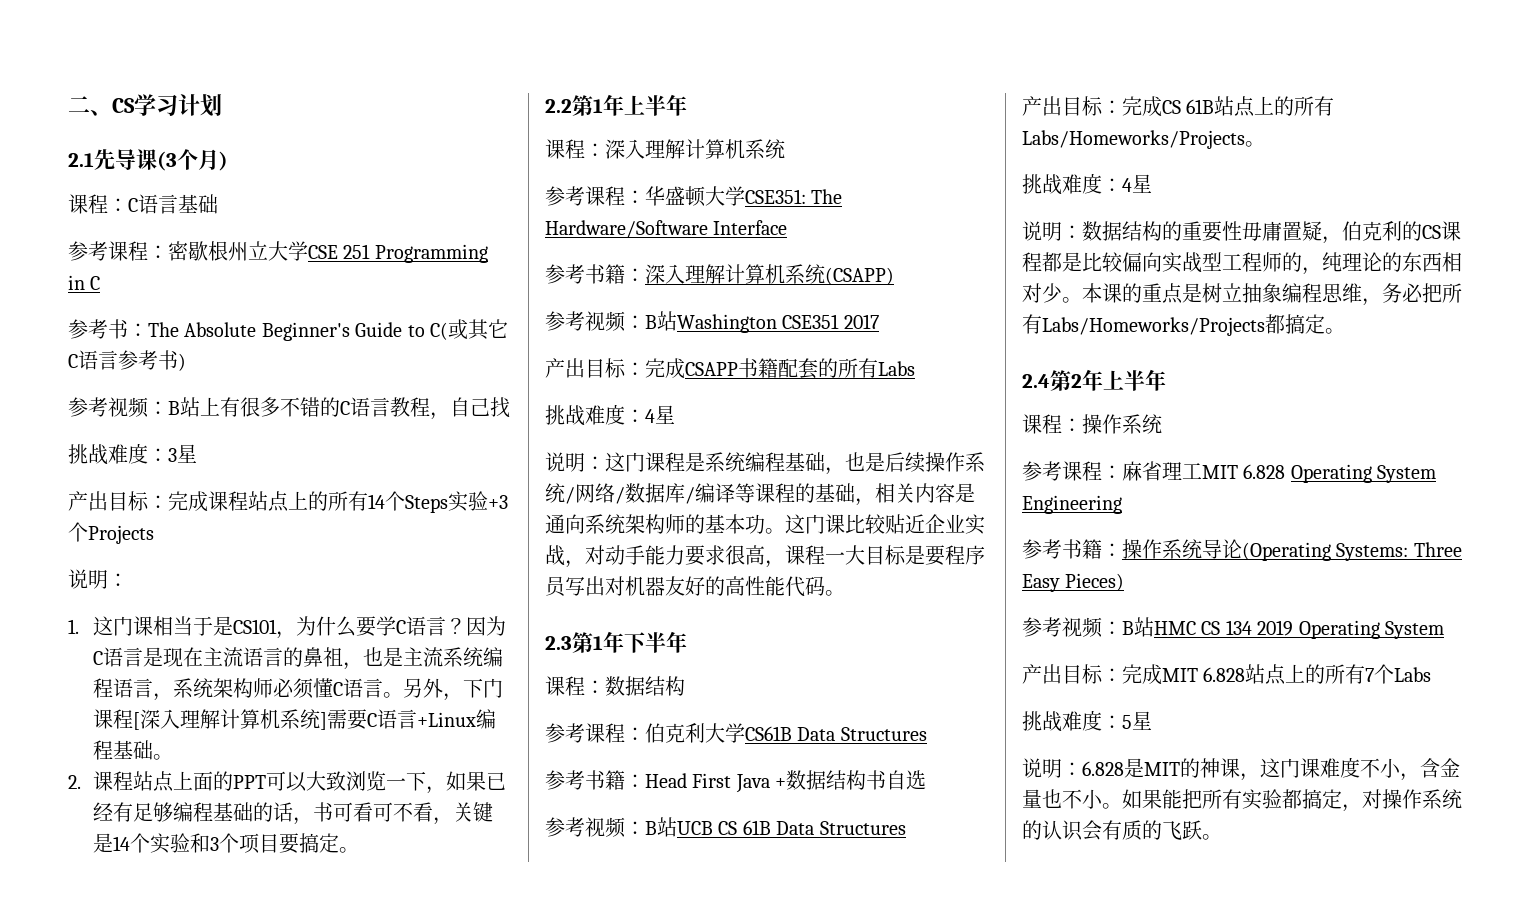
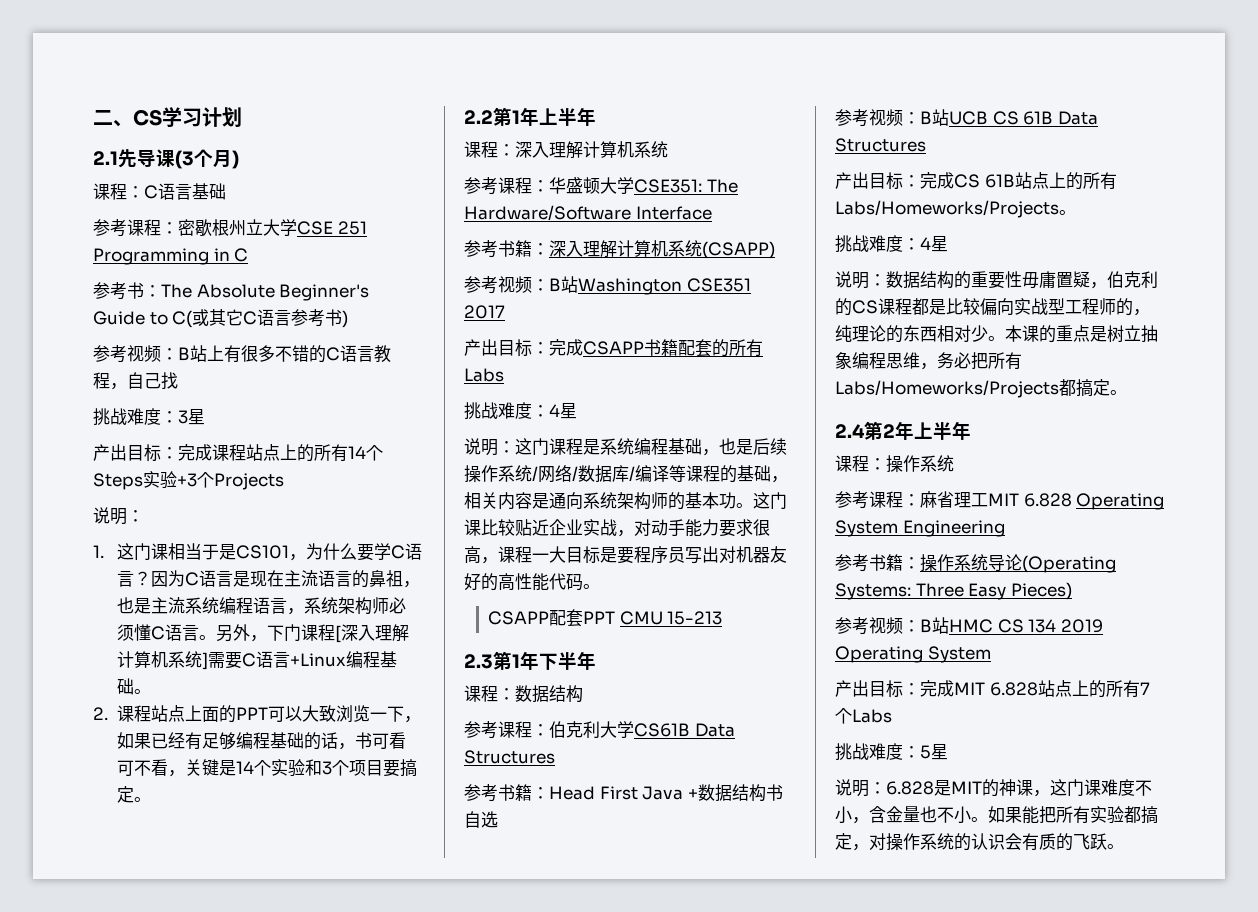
(845, 593) none -> [488,609,723,627] // CSAPP配套PPT CMU 15-213

